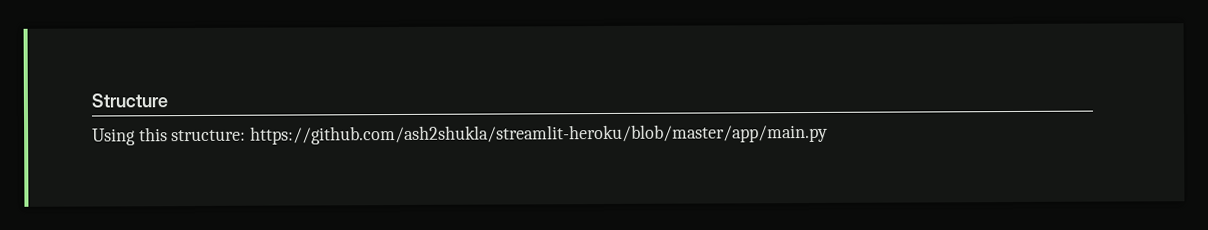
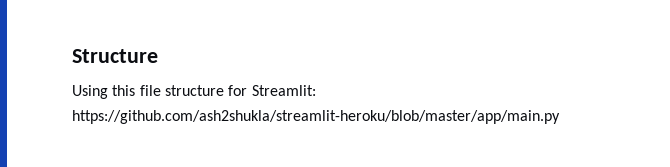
[171,129,247,142] structure: -> [139,85,316,96] file structure for Streamlit:

